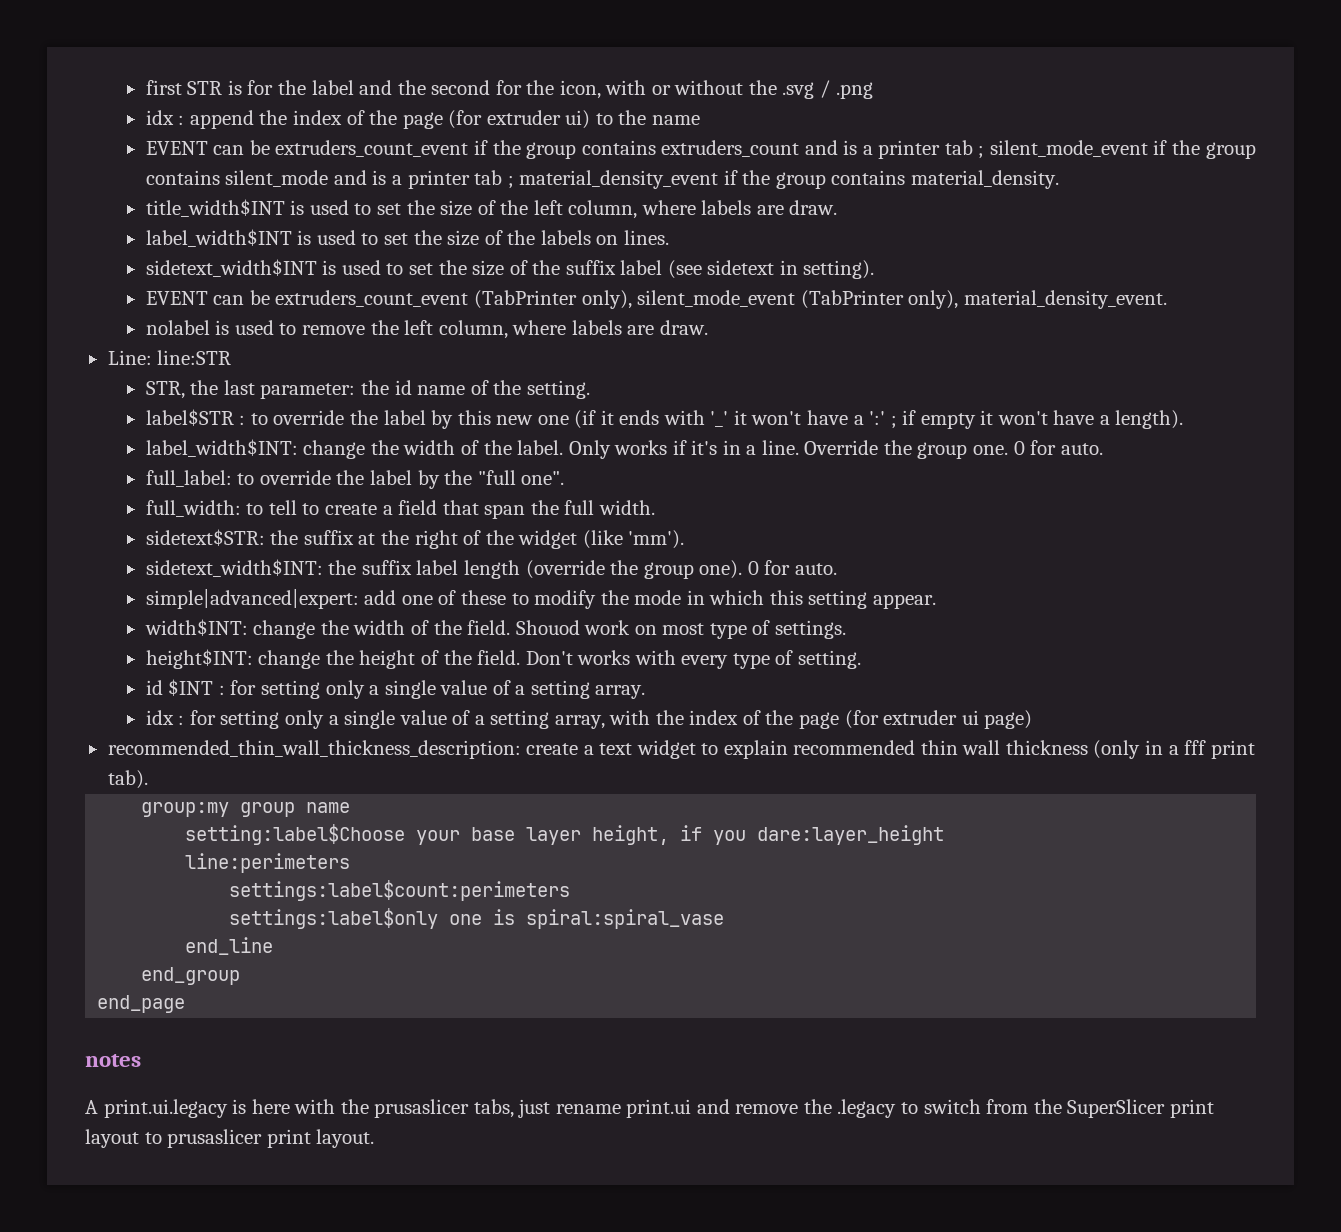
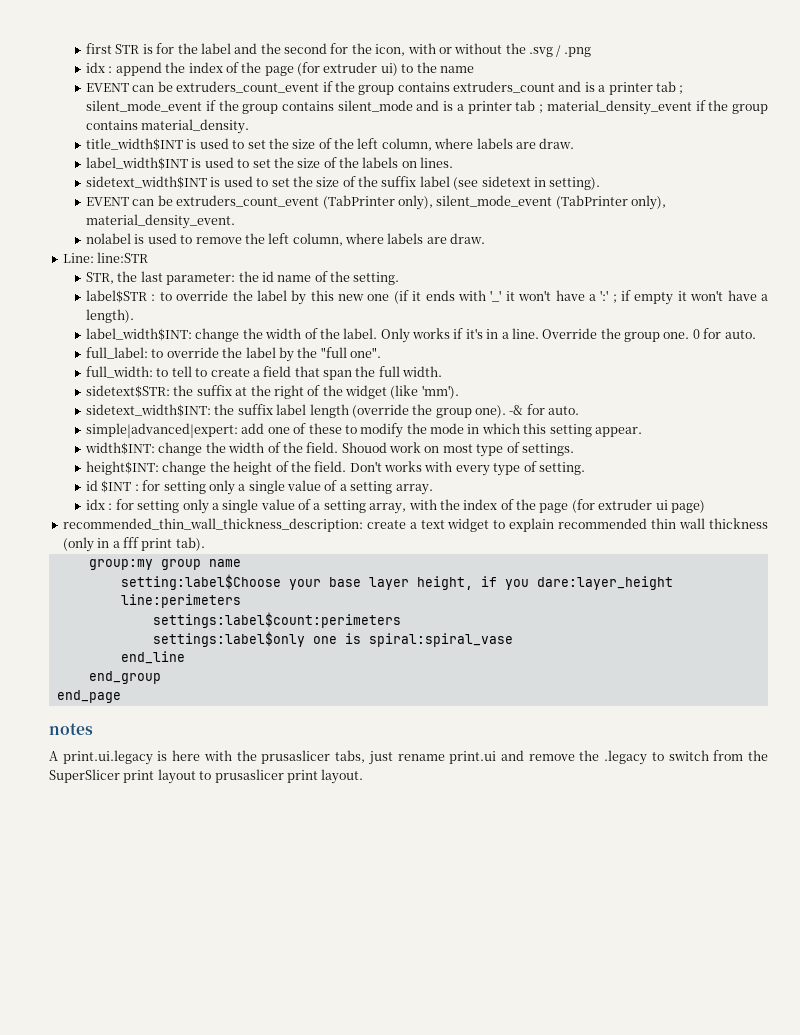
[747,561,759,575] 0 -> [509,405,524,415] -&

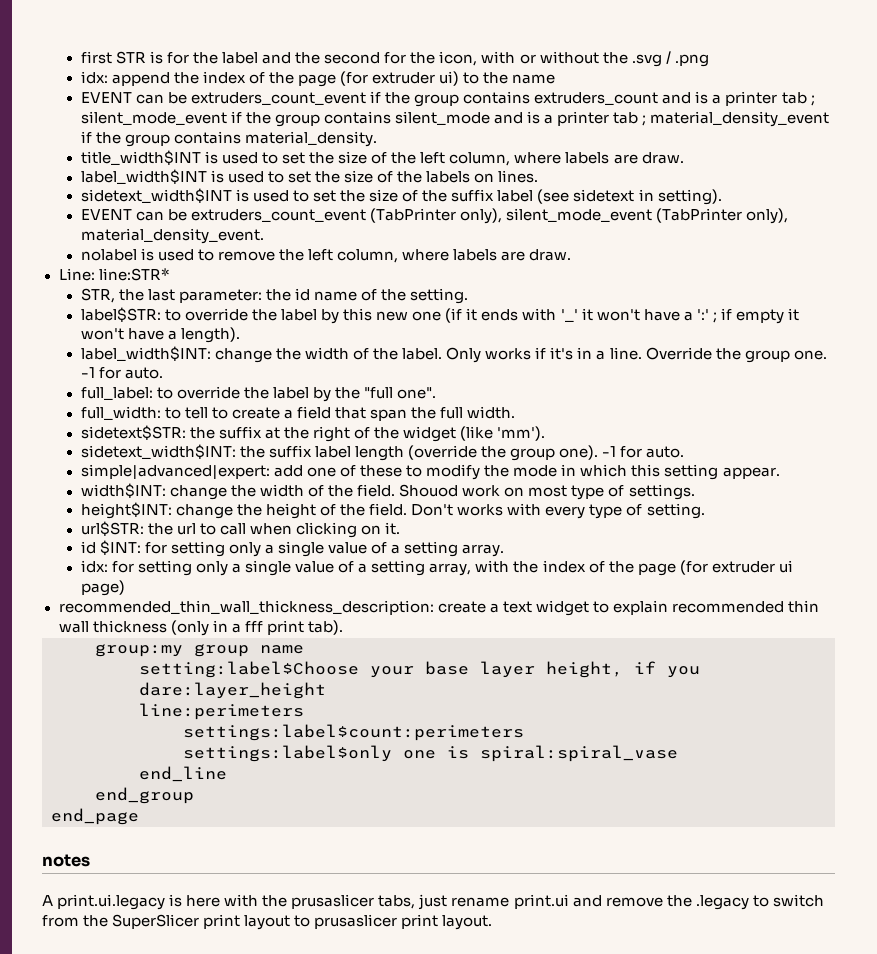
[86,62,113,73] idx : -> [80,71,108,84] idx:
[97,252,149,263] line:STR -> [98,268,170,281] line:STR*
[86,290,156,303] label$STR : -> [80,307,161,322] label$STR:
[692,329,700,339] 0 -> [80,367,95,378] -1
[509,405,524,415] -& -> [602,446,617,457] -1
[86,480,139,493] // id $INT : -> [80,521,401,538] [80,540,141,555] // url$STR: the url to call when clicking on it. // id $INT:
[86,499,113,510] idx : -> [80,560,108,573] idx:

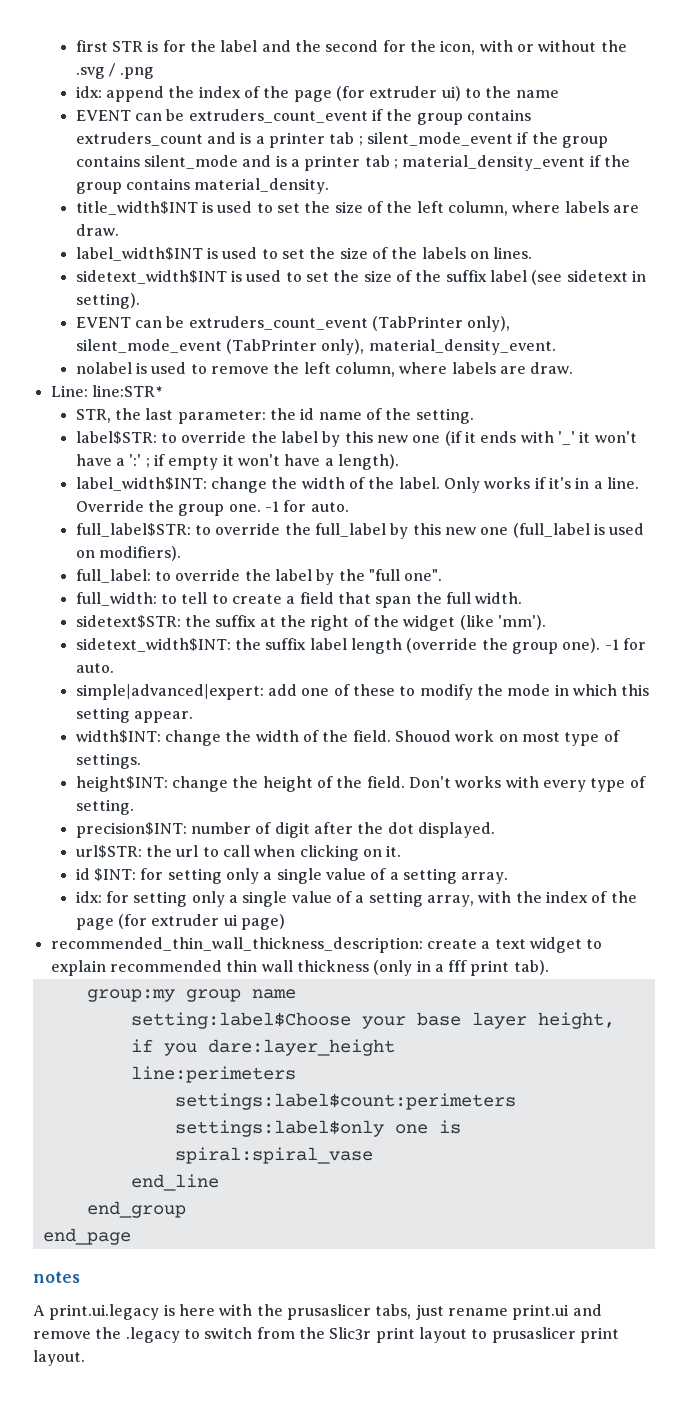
(163, 373) none -> [75,523,645,539] [75,546,182,561] // full_label$STR: to override the full_label by this new one (full_label is used on modifiers).
(705, 511) none -> [75,822,495,838] // precision$INT: number of digit after the dot displayed.
[112,914,200,929] SuperSlicer -> [329,1327,372,1340] Slic3r

